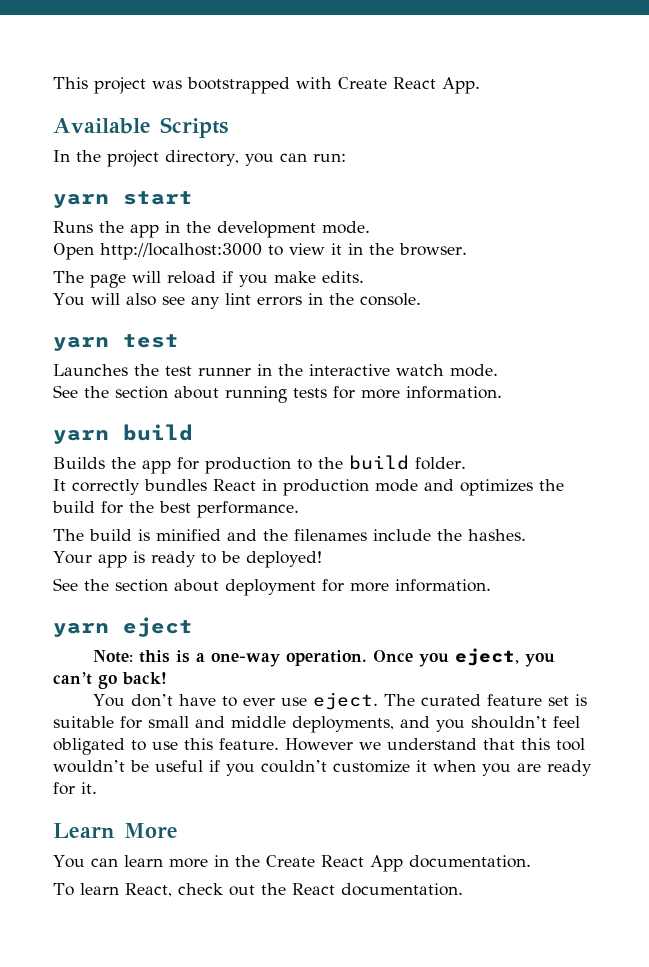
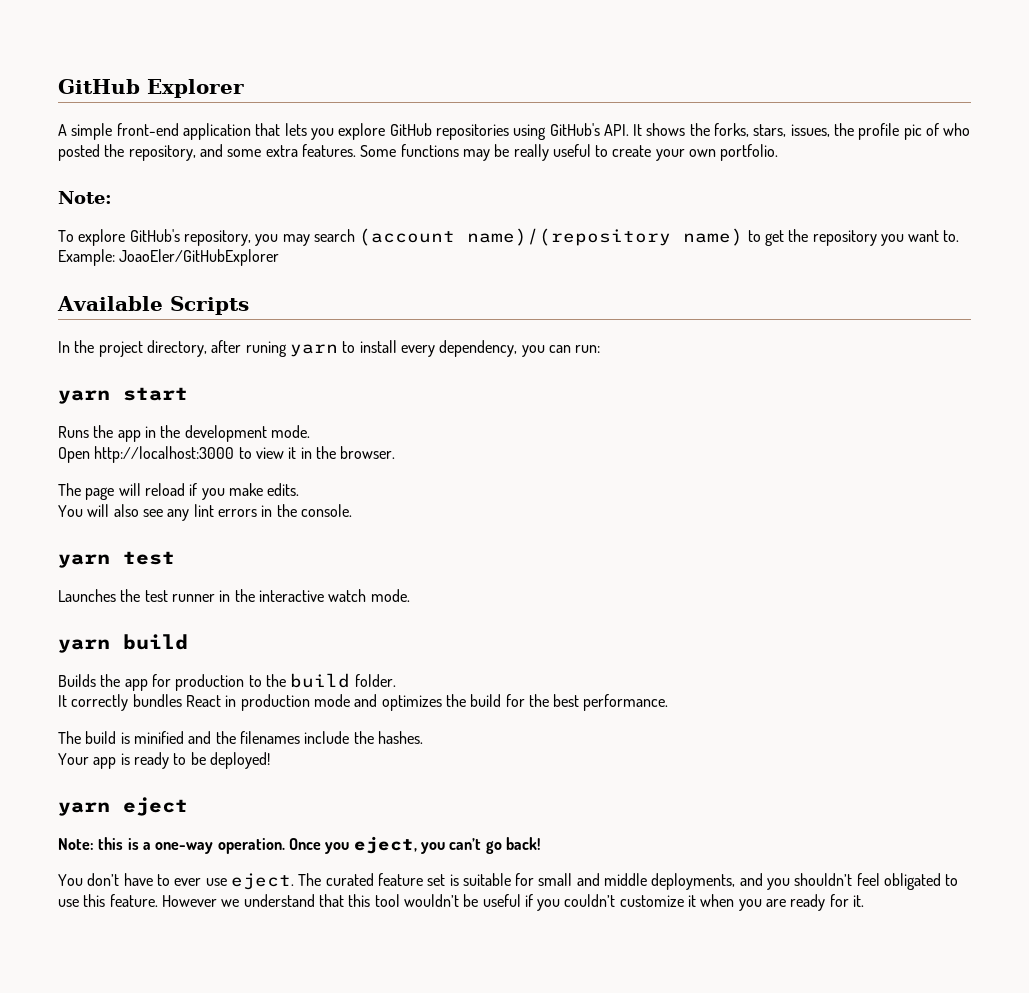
[53,77,480,94] This project was bootstrapped with Create React App. -> [58,79,244,98] [58,123,971,140] [58,144,779,161] [58,191,112,204] [58,228,960,246] [58,249,280,266] GitHub Explorer // A simple front-end application that lets you explore GitHub repositories using GitHub's API. It shows the forks, stars, issues, the profile pic of who posted the repository, and some extra features. Some functions may be really useful to create your own portfolio. // Note: // To explore GitHub's repository, you may search (account name)/(repository name) to get the repository you want to. Example: JoaoEler/GitHubExplorer
(239, 158) none -> [211,340,518,357] after runing yarn to install every dependency,
[53,385,502,403] // See the section about running tests for more information. -> (410, 595) none
[53,578,491,596] // See the section about deployment for more information. -> (270, 760) none
[53,823,178,838] [53,855,531,872] [53,883,463,897] // Learn More // You can learn more in the Create React App documentation. // To learn React, check out the React documentation. -> (865, 901) none

